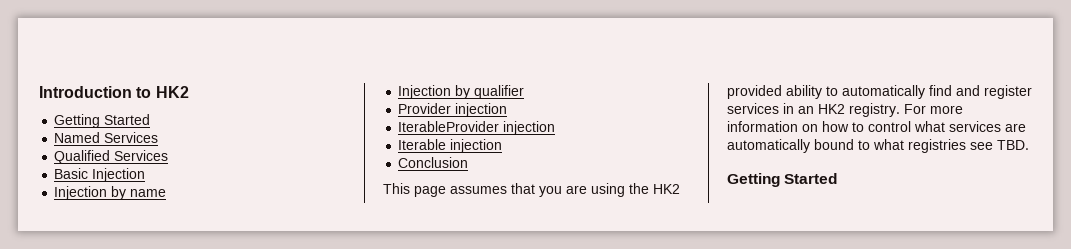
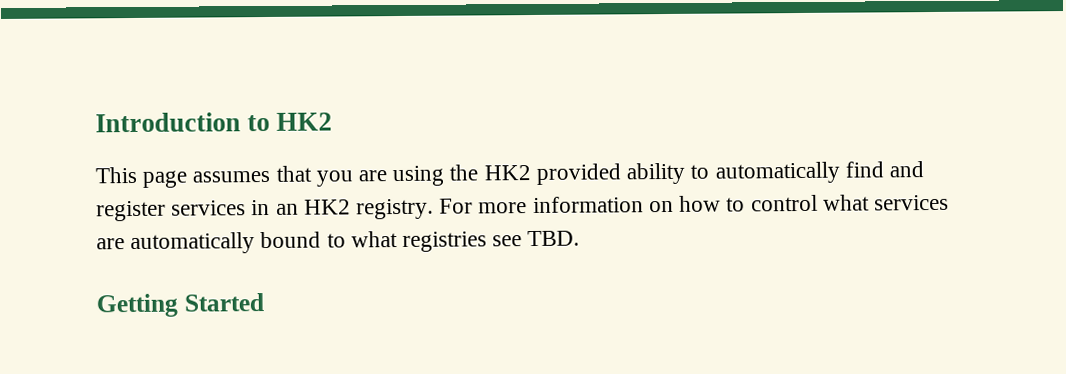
[54,114,151,128] [54,132,159,143] [54,150,169,164] [54,168,146,182] [54,186,167,200] [398,85,525,99] [398,103,508,117] [398,121,556,135] [398,139,503,153] [398,157,469,168] // Getting Started // Named Services // Qualified Services // Basic Injection // Injection by name // Injection by qualifier // Provider injection // IterableProvider injection // Iterable injection // Conclusion -> (333, 121) none

